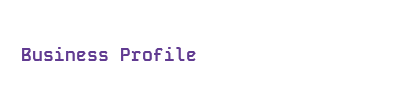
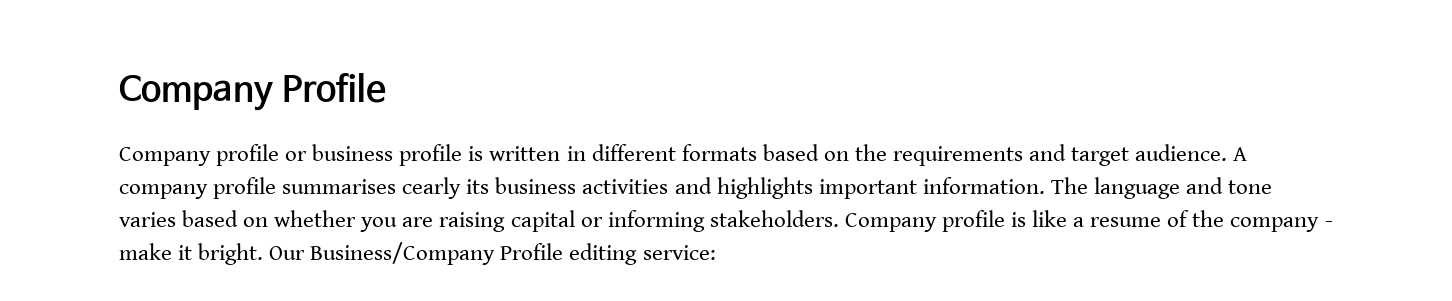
[21,46,197,61] Business Profile -> [119,73,387,111] [119,144,1248,166] [119,177,1273,199] [119,210,1333,232] [119,242,716,265] Company Profile // Company profile or business profile is written in different formats based on the requirements and target audience. A company profile summarises cearly its business activities and highlights important information. The language and tone varies based on whether you are raising capital or informing stakeholders. Company profile is like a resume of the company - make it bright. Our Business/Company Profile editing service:

